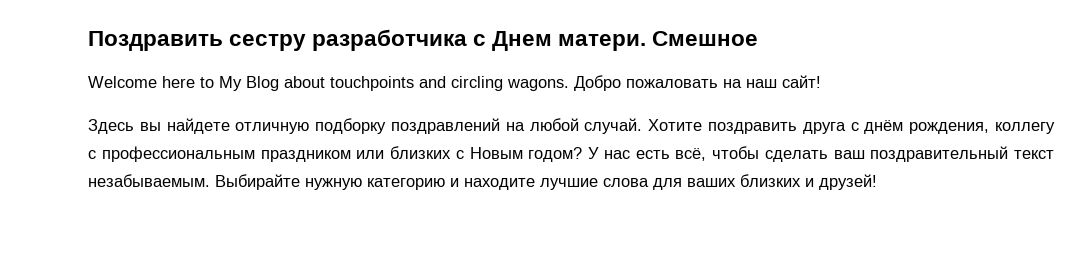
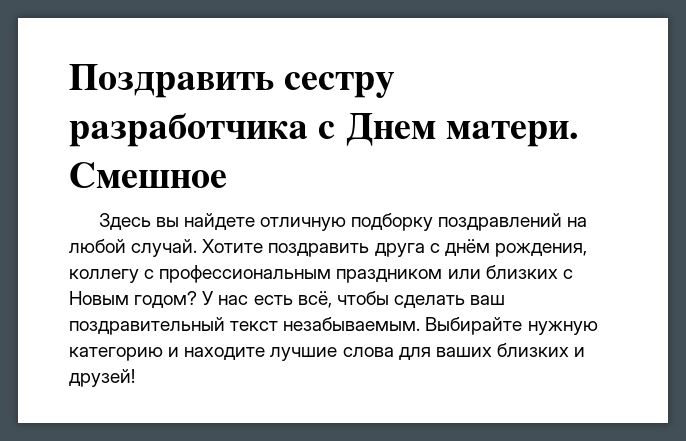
[88,75,821,91] // Welcome here to My Blog about touchpoints and circling wagons. Добро пожаловать на наш сайт! -> (227, 175) none

